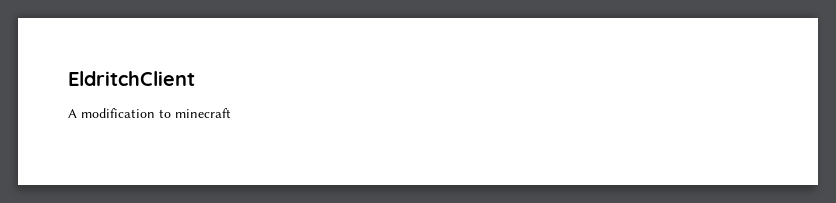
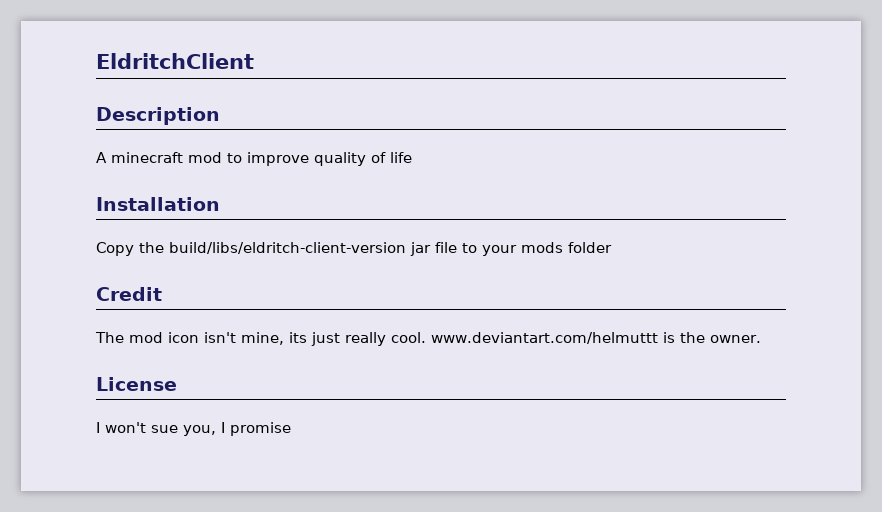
(195, 78) none -> [96,107,220,125] // Description
[81,108,231,118] modification to minecraft -> [111,152,412,166] [96,197,220,211] [96,242,612,256] [96,287,162,301] [95,332,761,346] [96,377,177,391] [96,422,291,436] minecraft mod to improve quality of life // Installation // Copy the build/libs/eldritch-client-version jar file to your mods folder // Credit // The mod icon isn't mine, its just really cool. www.deviantart.com/helmuttt is the owner. // License // I won't sue you, I promise

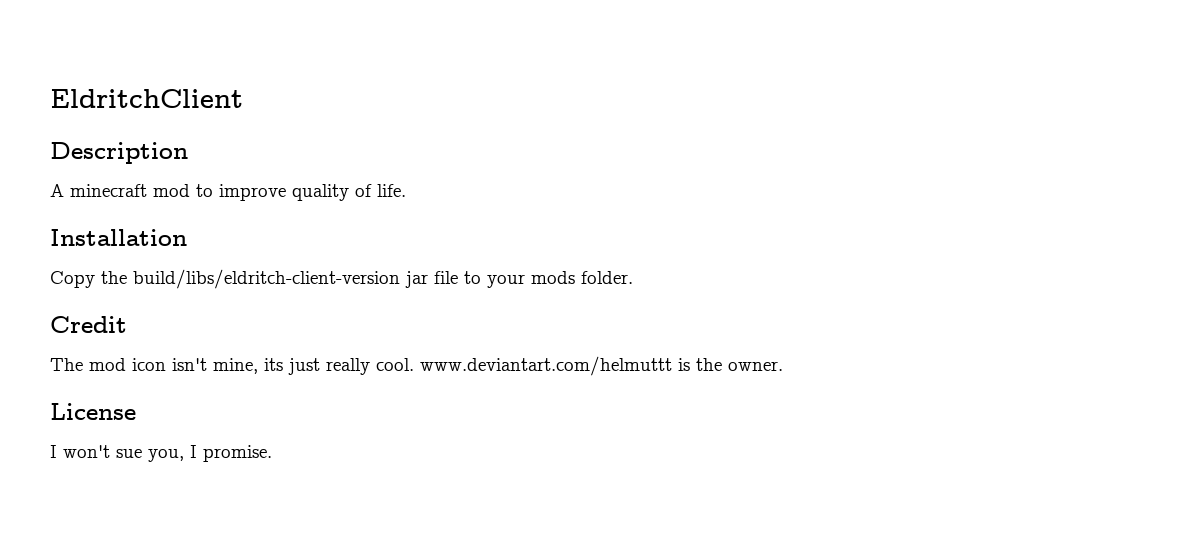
[390,152,412,163] life -> [377,184,406,197] life.
[568,242,612,253] folder -> [581,271,633,284] folder.
[230,422,291,436] promise -> [203,445,272,462] promise.

